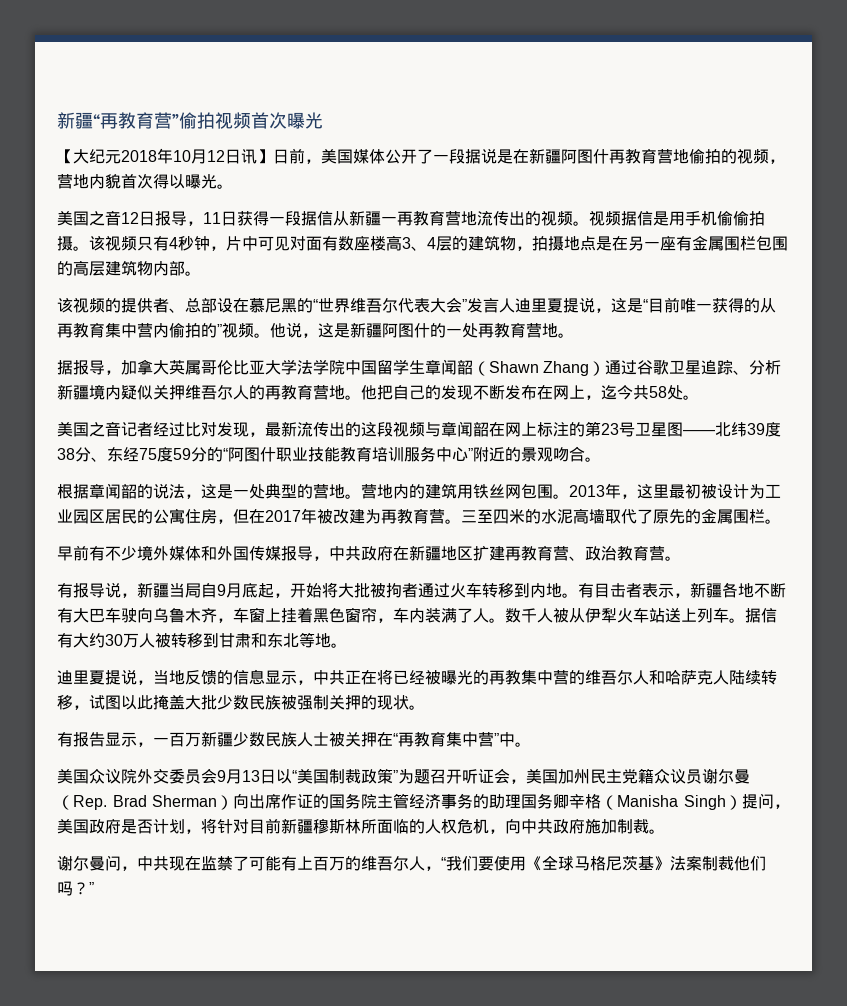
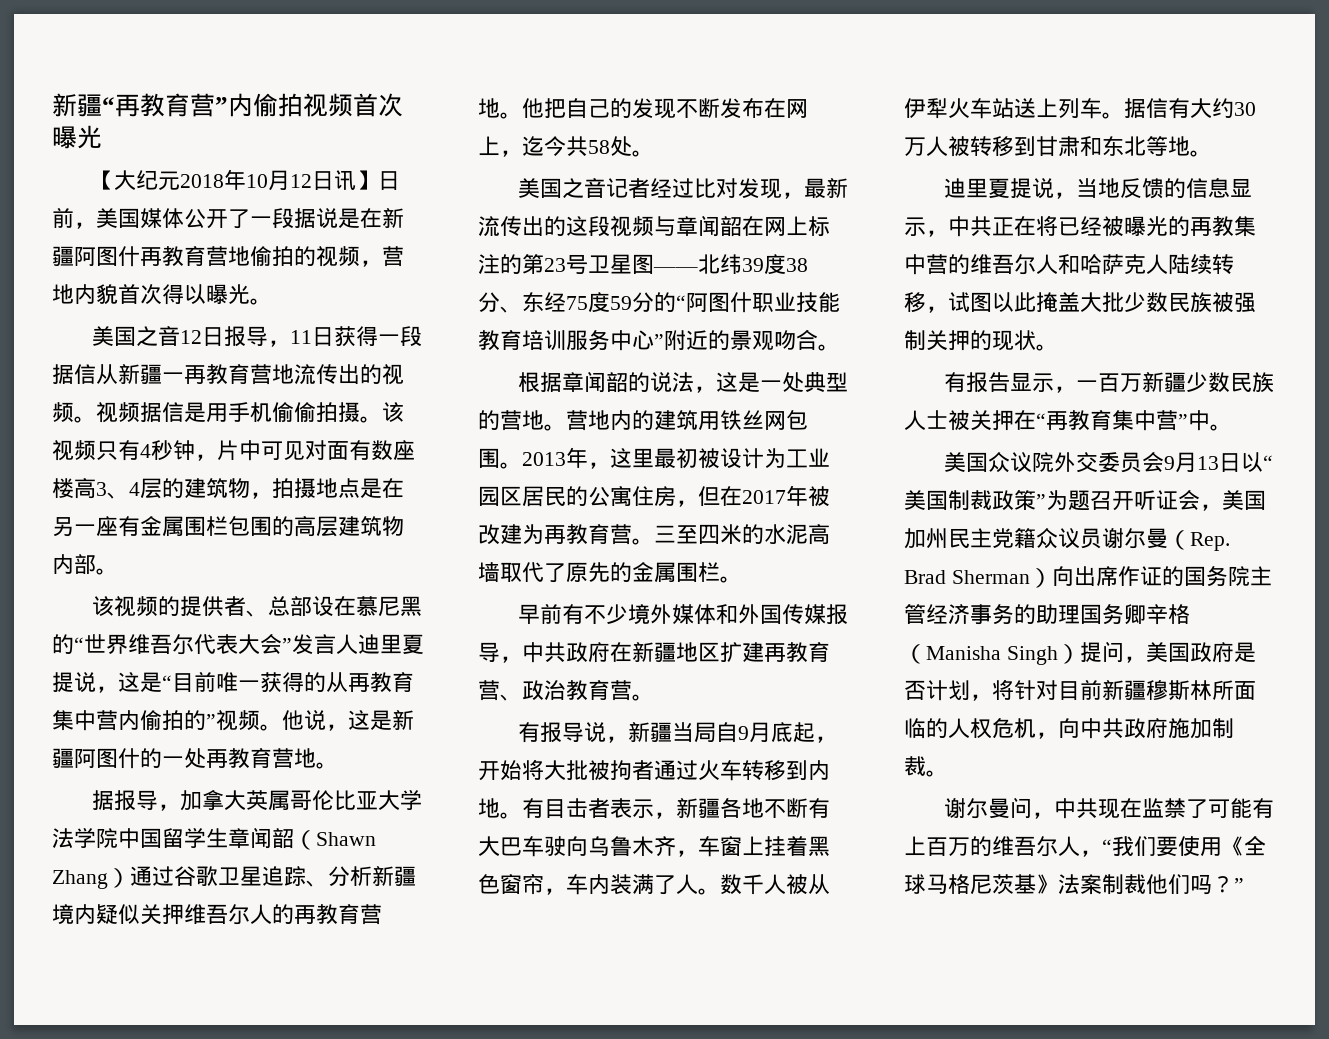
(179, 120) none -> [228,93,253,117] 内

